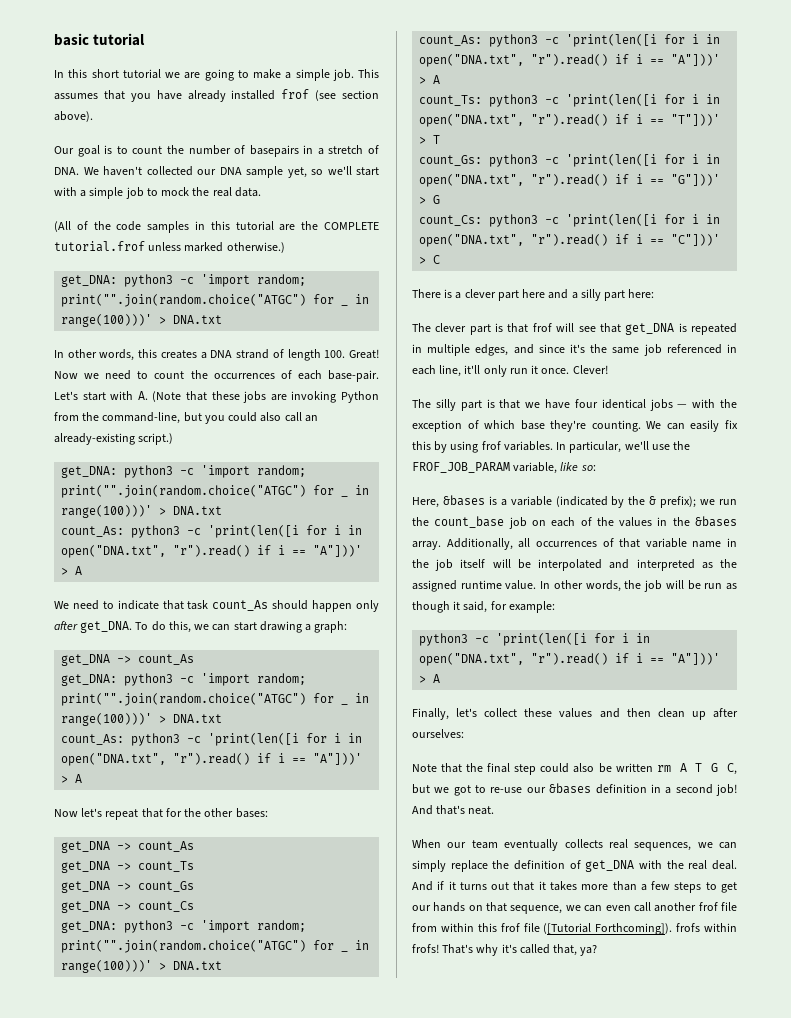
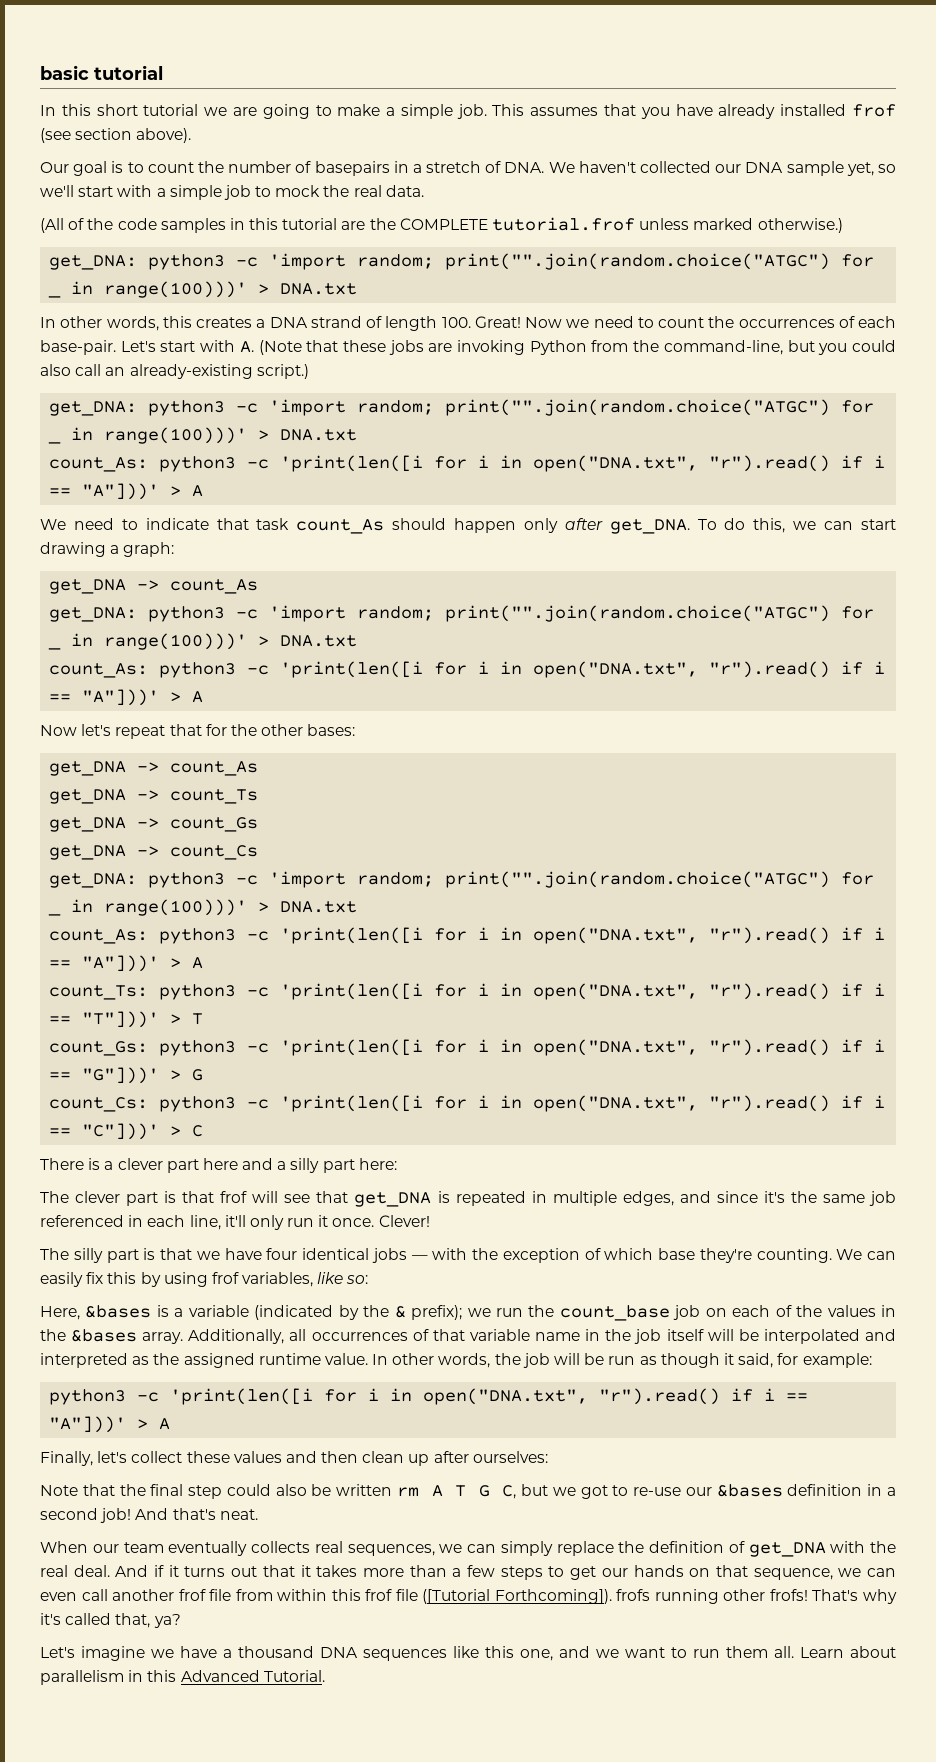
[503,441,691,453] [412,462,558,474] variables. In particular, we'll use the FROF_JOB_PARAM variable, -> [242,1272,314,1287] variables,
[704,923,737,932] within -> [654,1589,766,1604] running other
(598, 950) none -> [40,1646,896,1661] [40,1670,325,1685] // Let's imagine we have a thousand DNA sequences like this one, and we want to run them all. Learn about parallelism in this Advanced Tutorial.

